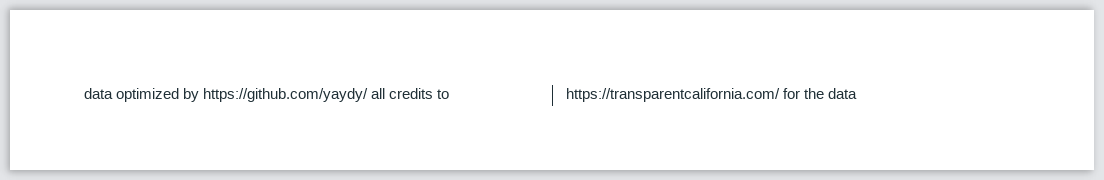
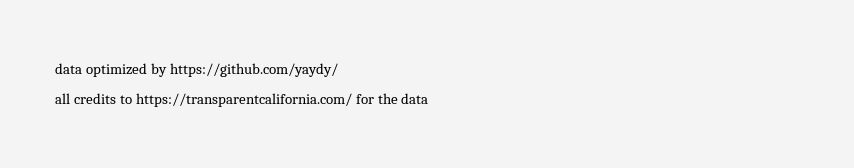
(369, 95) none -> (338, 70) //

